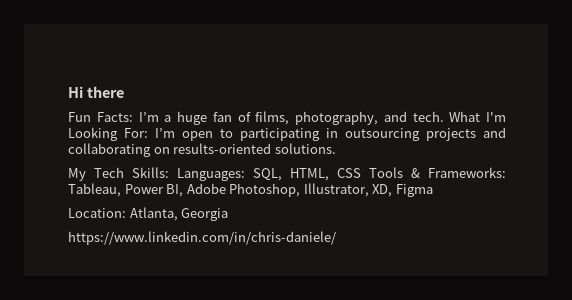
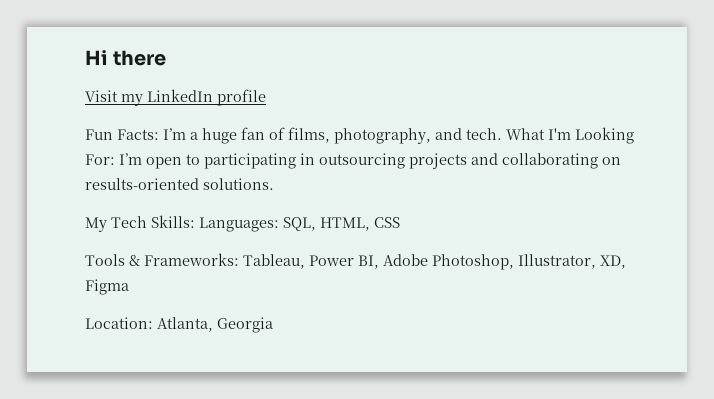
(124, 92) none -> [85,89,266,106] // Visit my LinkedIn profile
(361, 173) none -> (400, 222) //
[68,231,336,245] // https://www.linkedin.com/in/chris-daniele/ -> (273, 325) none

